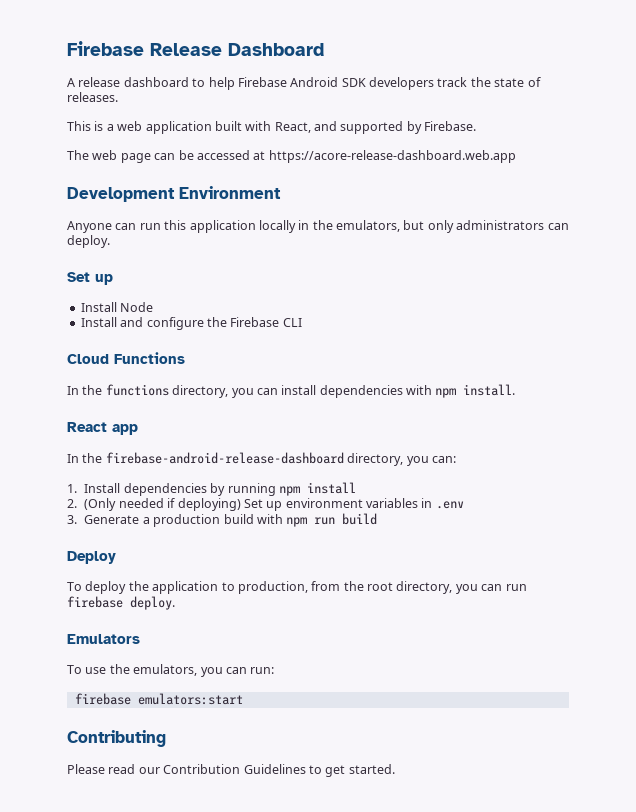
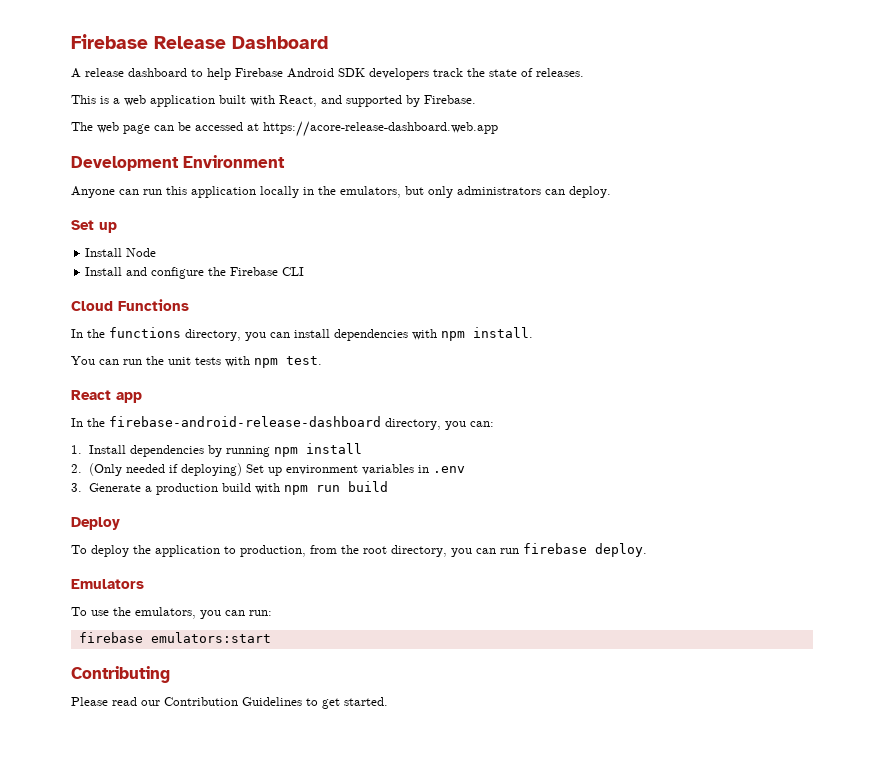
(516, 390) none -> [71,356,322,368] // You can run the unit tests with npm test.

